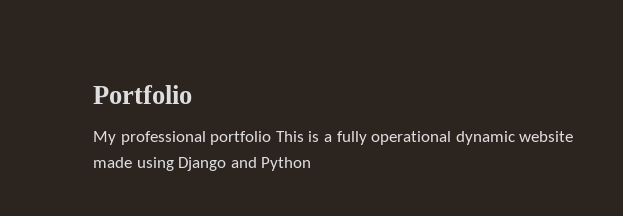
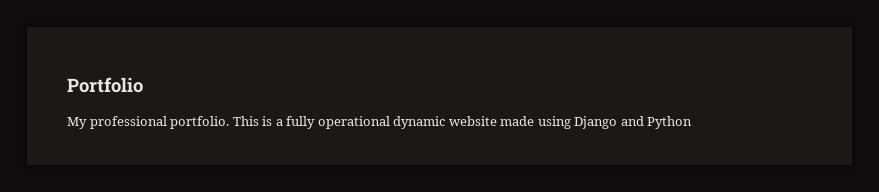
[210,131,272,145] portfolio -> [170,116,230,129] portfolio.

